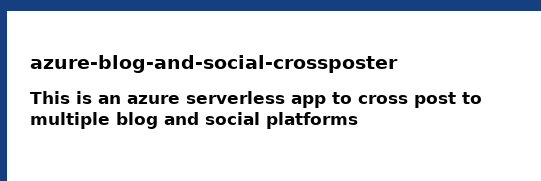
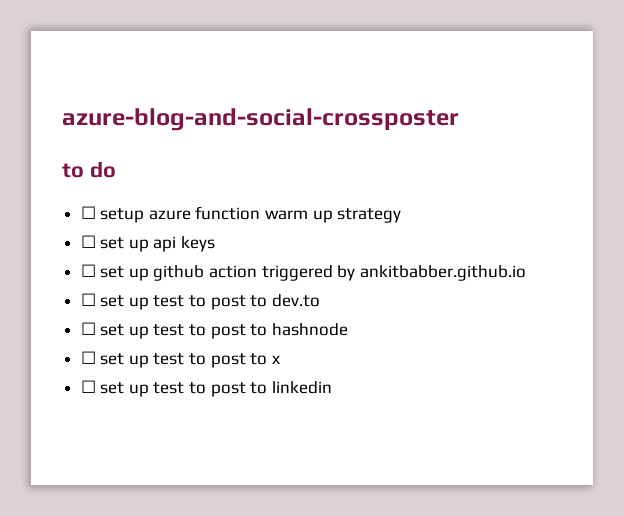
[30,91,482,108] [30,112,358,129] This is an azure serverless app to cross post to multiple blog and social platforms -> [62,161,116,178] [80,206,402,223] [80,235,216,252] [80,264,526,281] [80,293,320,310] [80,322,348,339] [80,351,280,368] [80,380,332,397] to do // ☐ setup azure function warm up strategy // ☐ set up api keys // ☐ set up github action triggered by ankitbabber.github.io // ☐ set up test to post to dev.to // ☐ set up test to post to hashnode // ☐ set up test to post to x // ☐ set up test to post to linkedin

